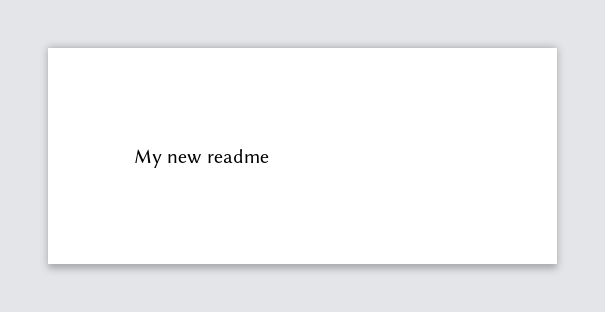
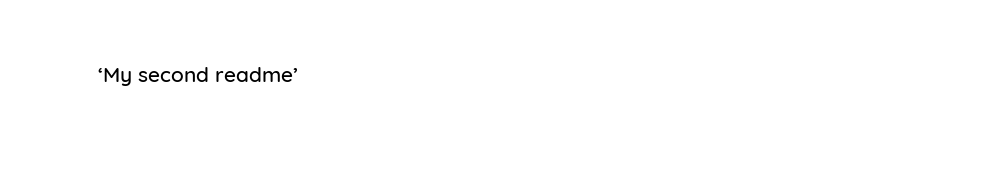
[134,149,269,168] My new readme -> [98,67,298,86] ‘My second readme’

